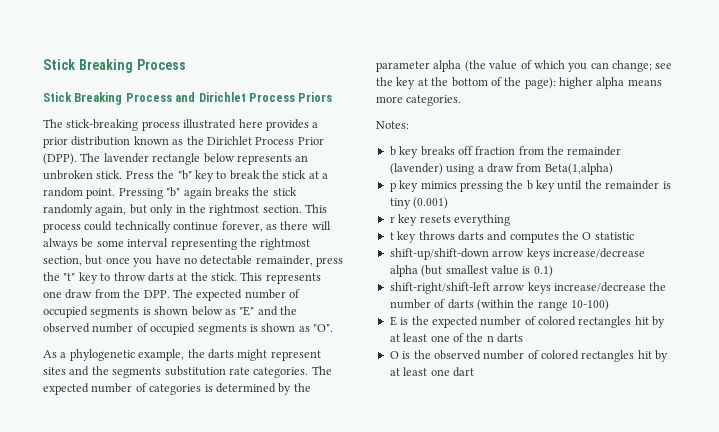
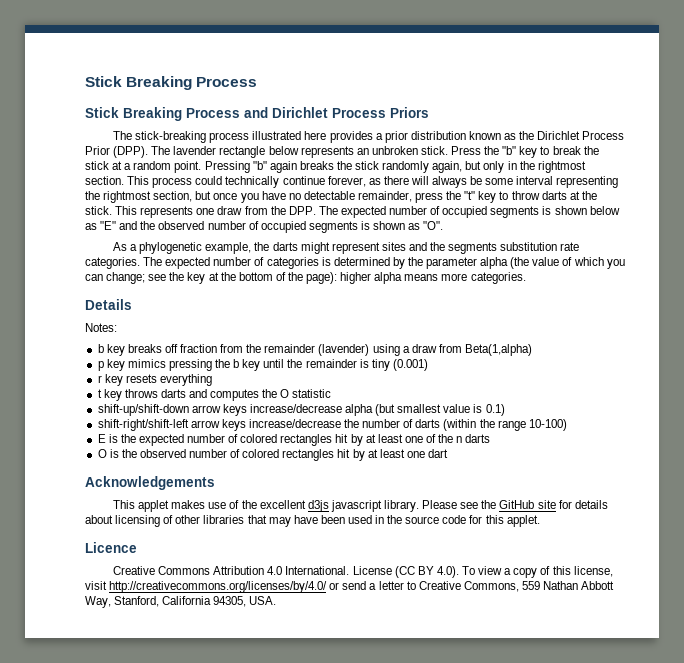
(462, 100) none -> [85,299,132,310] // Details
(474, 372) none -> [85,476,215,490] [113,500,608,512] [85,515,540,527] [85,542,137,553] [113,566,613,578] [85,581,615,593] [85,596,277,608] // Acknowledgements // This applet makes use of the excellent d3js javascript library. Please see the GitHub site for details about licensing of other libraries that may have been used in the source code for this applet. // Licence // Creative Commons Attribution 4.0 International. License (CC BY 4.0). To view a copy of this license, visit http://creativecommons.org/licenses/by/4.0/ or send a letter to Creative Commons, 559 Nathan Abbott Way, Stanford, California 94305, USA.

